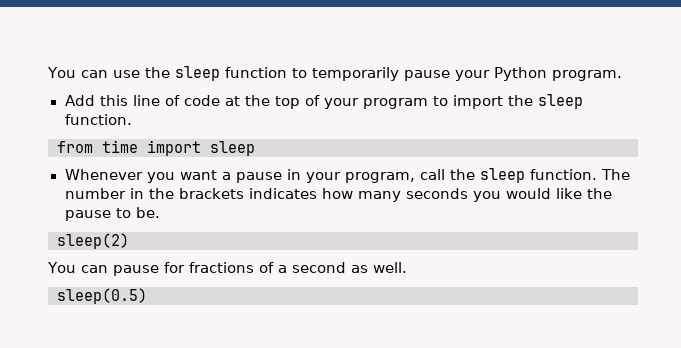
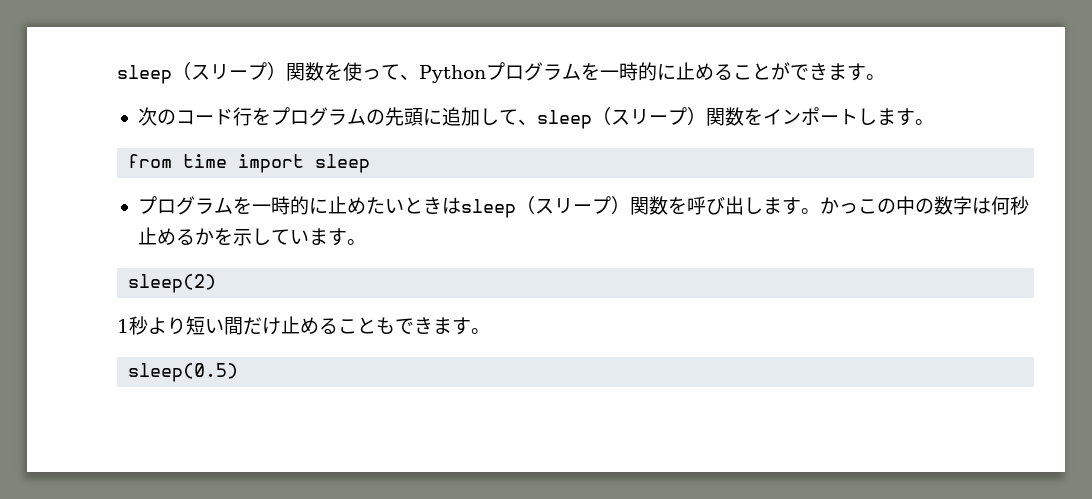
[47,66,622,81] [64,94,583,109] [64,114,132,125] [57,140,255,156] [64,168,630,183] [64,188,612,202] [64,207,160,221] [57,233,129,249] [47,262,407,276] You can use the sleep function to temporarily pause your Python program. // Add this line of code at the top of your program to import the sleep function. // from time import sleep // Whenever you want a pause in your program, call the sleep function. The number in the brackets indicates how many seconds you would like the pause to be. // sleep(2) // You can pause for fractions of a second as well. -> [117,62,885,84] [137,107,934,129] [128,154,371,173] [137,196,1029,218] [137,227,366,246] [128,274,217,293] [117,316,490,335] sleep（スリープ）関数を使って、Pythonプログラムを一時的に止めることができます。 // 次のコード行をプログラムの先頭に追加して、sleep（スリープ）関数をインポートします。 // from time import sleep // プログラムを一時的に止めたいときはsleep（スリープ）関数を呼び出します。かっこの中の数字は何秒止めるかを示しています。 // sleep(2) // 1秒より短い間だけ止めることもできます。

